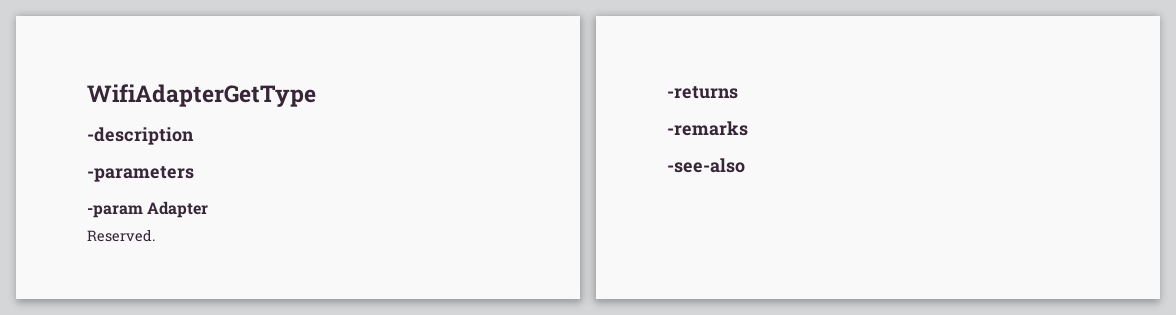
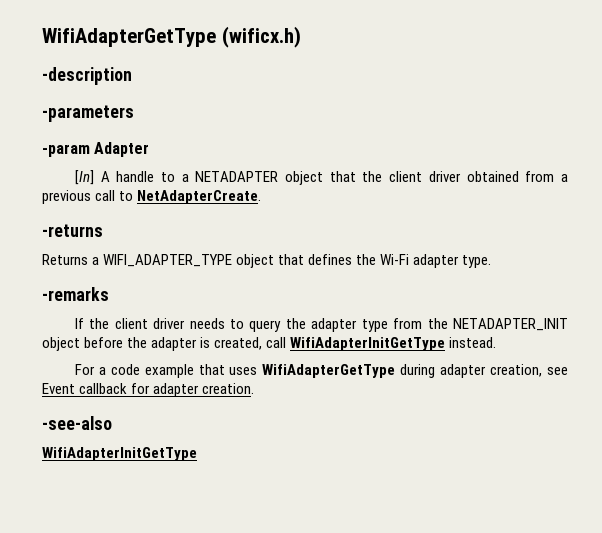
[87,84,316,107] WifiAdapterGetType -> [42,26,301,48] WifiAdapterGetType (wificx.h)
[87,229,155,242] [667,86,738,99] [667,121,748,136] Reserved. // -returns // -remarks -> [74,170,568,185] [42,190,262,204] [42,224,103,237] [42,254,492,268] [42,287,109,301] [74,318,568,332] [42,337,497,351] [74,364,568,378] [42,383,255,397] [In] A handle to a NETADAPTER object that the client driver obtained from a previous call to NetAdapterCreate. // -returns // Returns a WIFI_ADAPTER_TYPE object that defines the Wi-Fi adapter type. // -remarks // If the client driver needs to query the adapter type from the NETADAPTER_INIT object before the adapter is created, call WifiAdapterInitGetType instead. // For a code example that uses WifiAdapterGetType during adapter creation, see Event callback for adapter creation.
(745, 165) none -> [42,447,197,461] // WifiAdapterInitGetType

